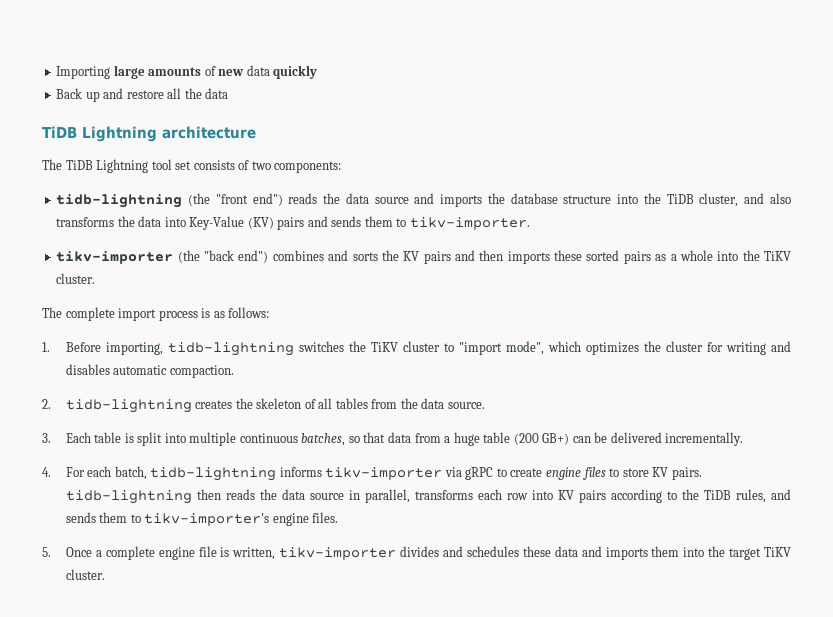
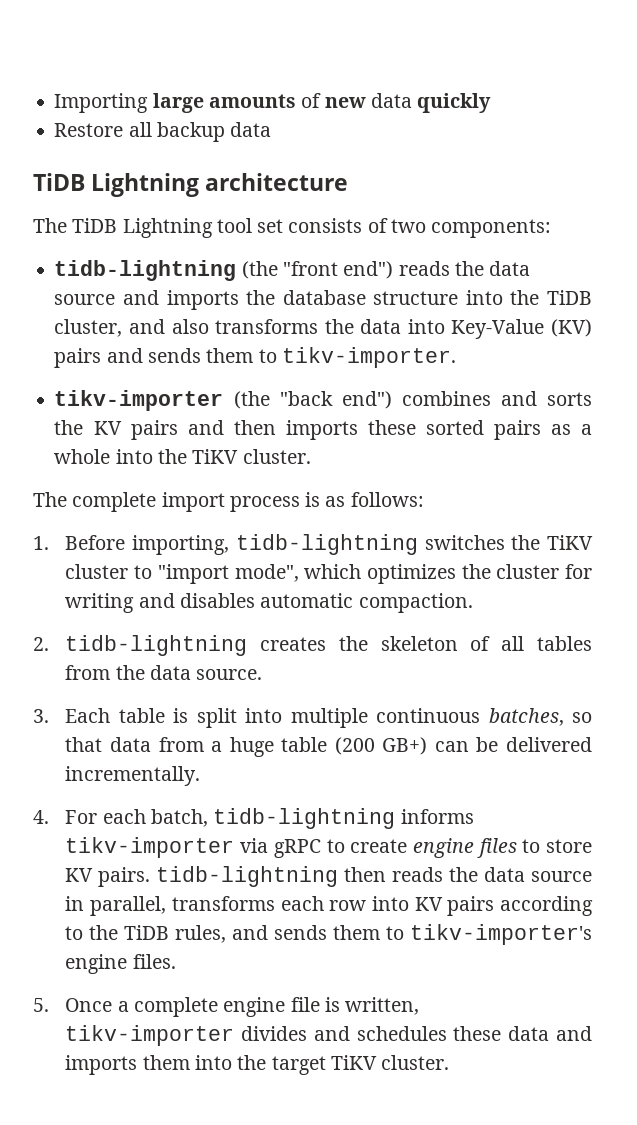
[56,88,202,102] Back up and restore all the -> [54,122,225,142] Restore all backup

